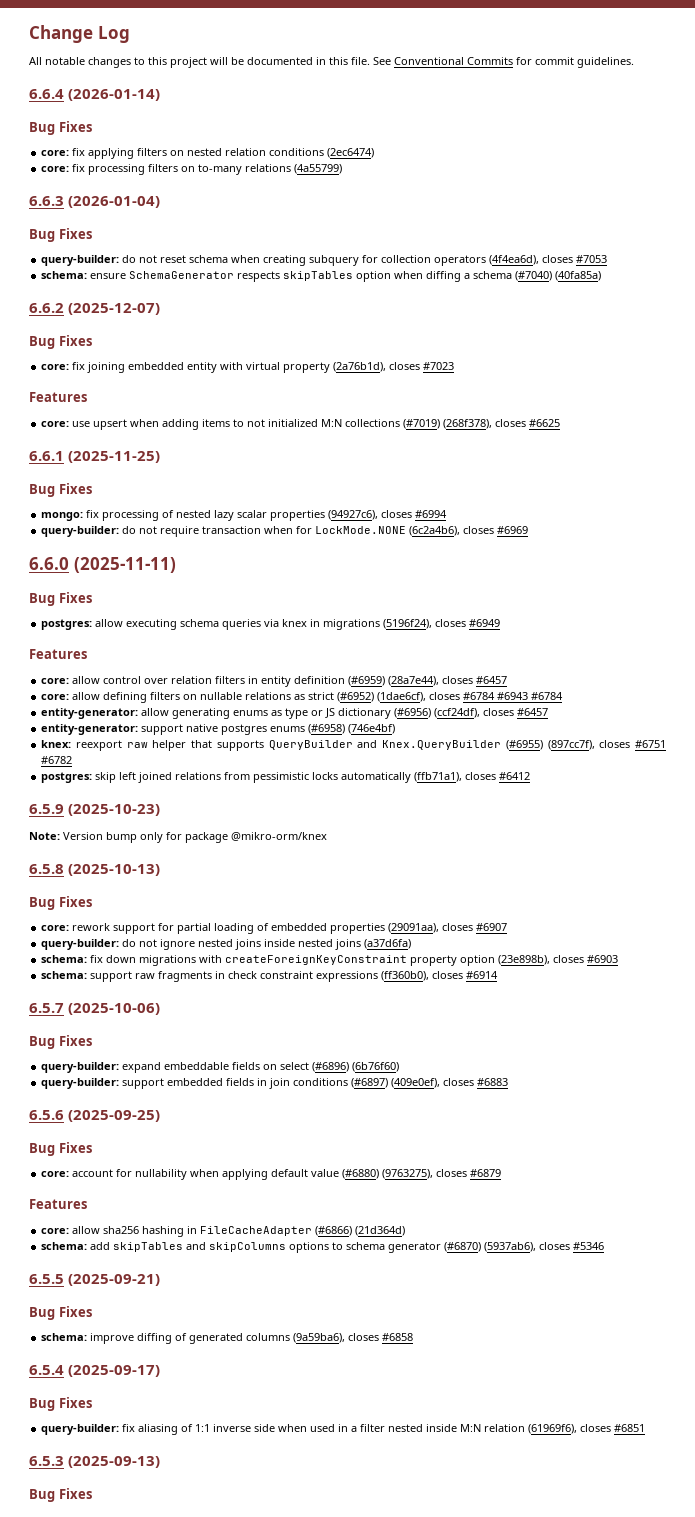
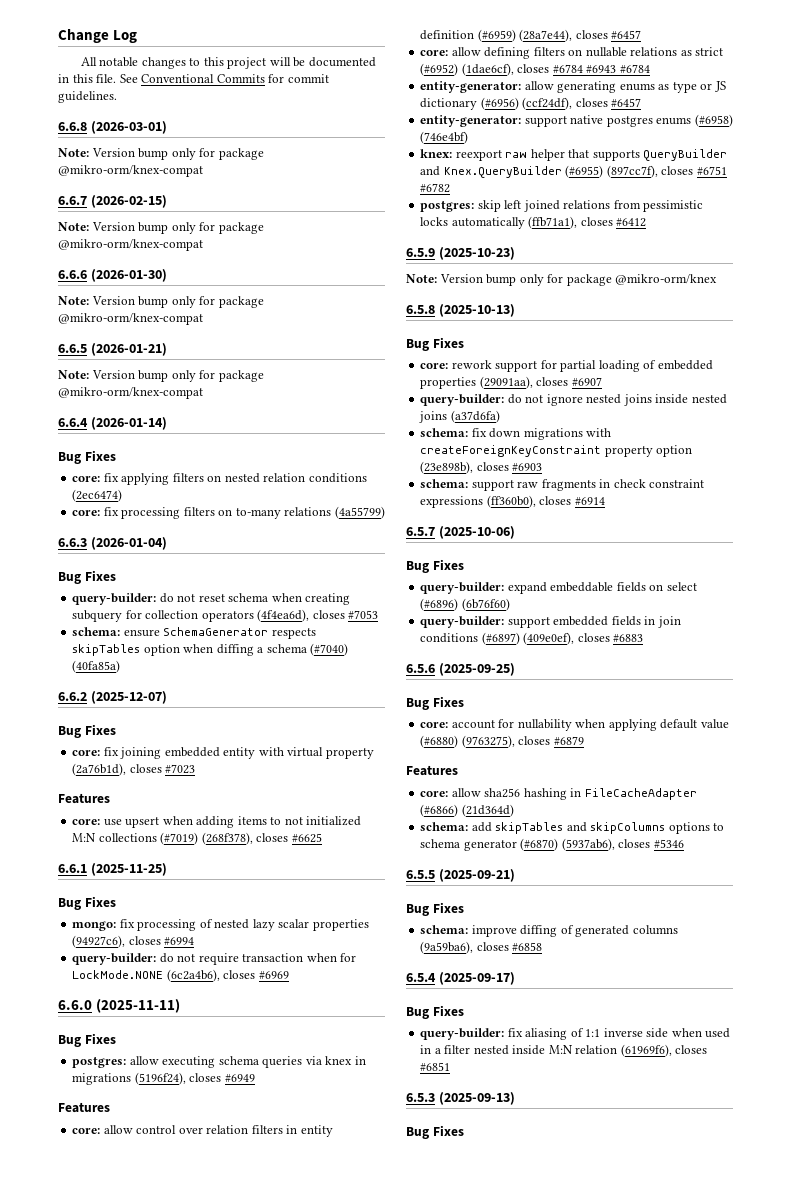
(634, 62) none -> [58,121,167,134] [58,148,264,160] [58,165,203,177] [58,195,167,208] [58,222,264,234] [58,239,203,251] [58,269,167,282] [58,296,264,308] [58,313,203,325] [58,343,167,356] [58,370,264,382] [58,387,203,399] // 6.6.8 (2026-03-01) // Note: Version bump only for package @mikro-orm/knex-compat // 6.6.7 (2026-02-15) // Note: Version bump only for package @mikro-orm/knex-compat // 6.6.6 (2026-01-30) // Note: Version bump only for package @mikro-orm/knex-compat // 6.6.5 (2026-01-21) // Note: Version bump only for package @mikro-orm/knex-compat

